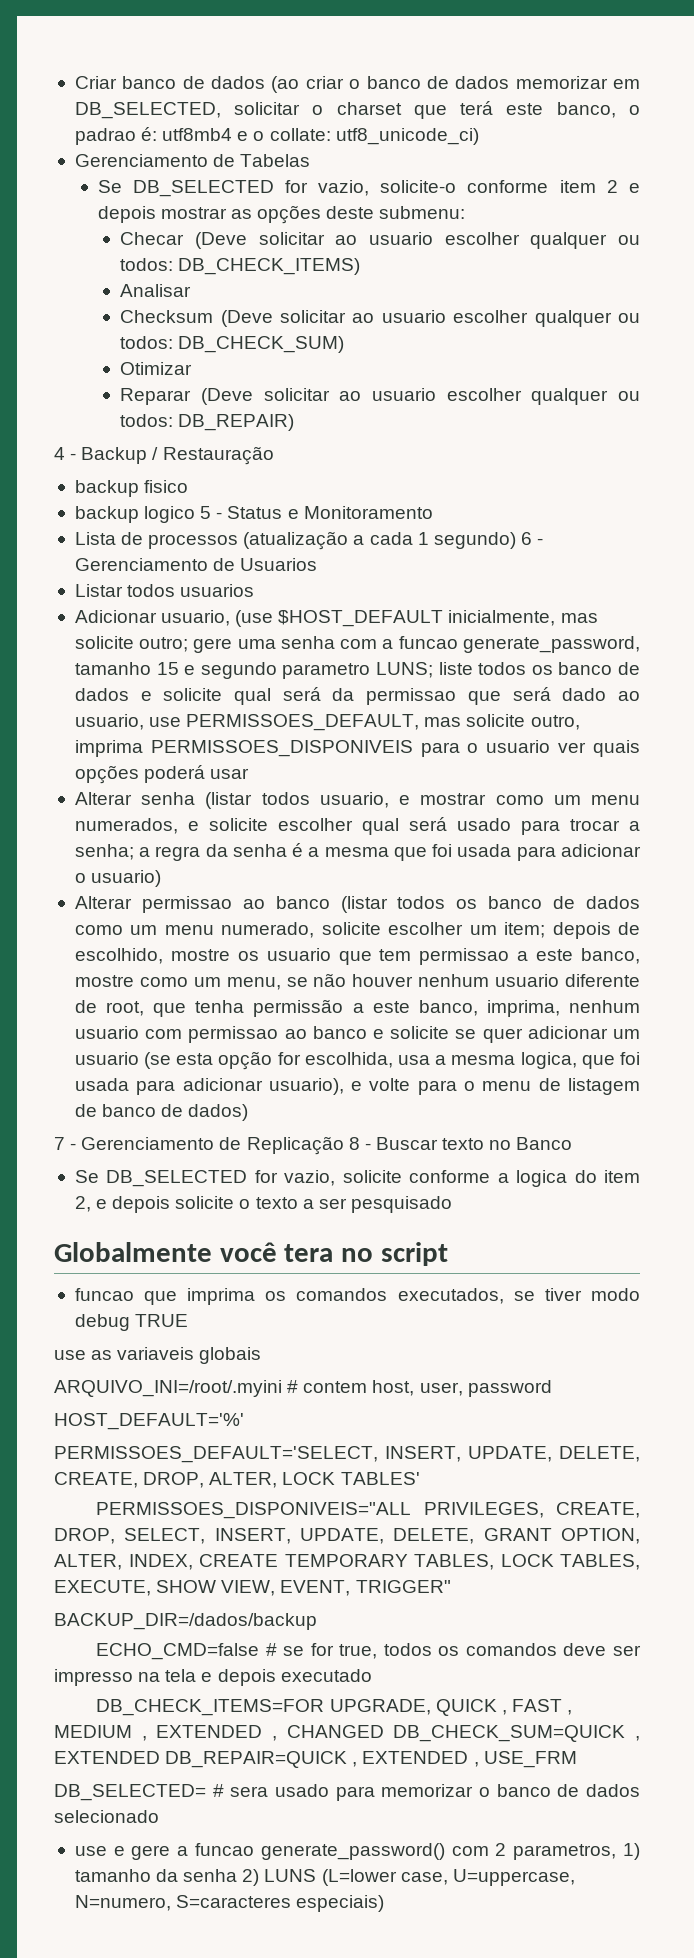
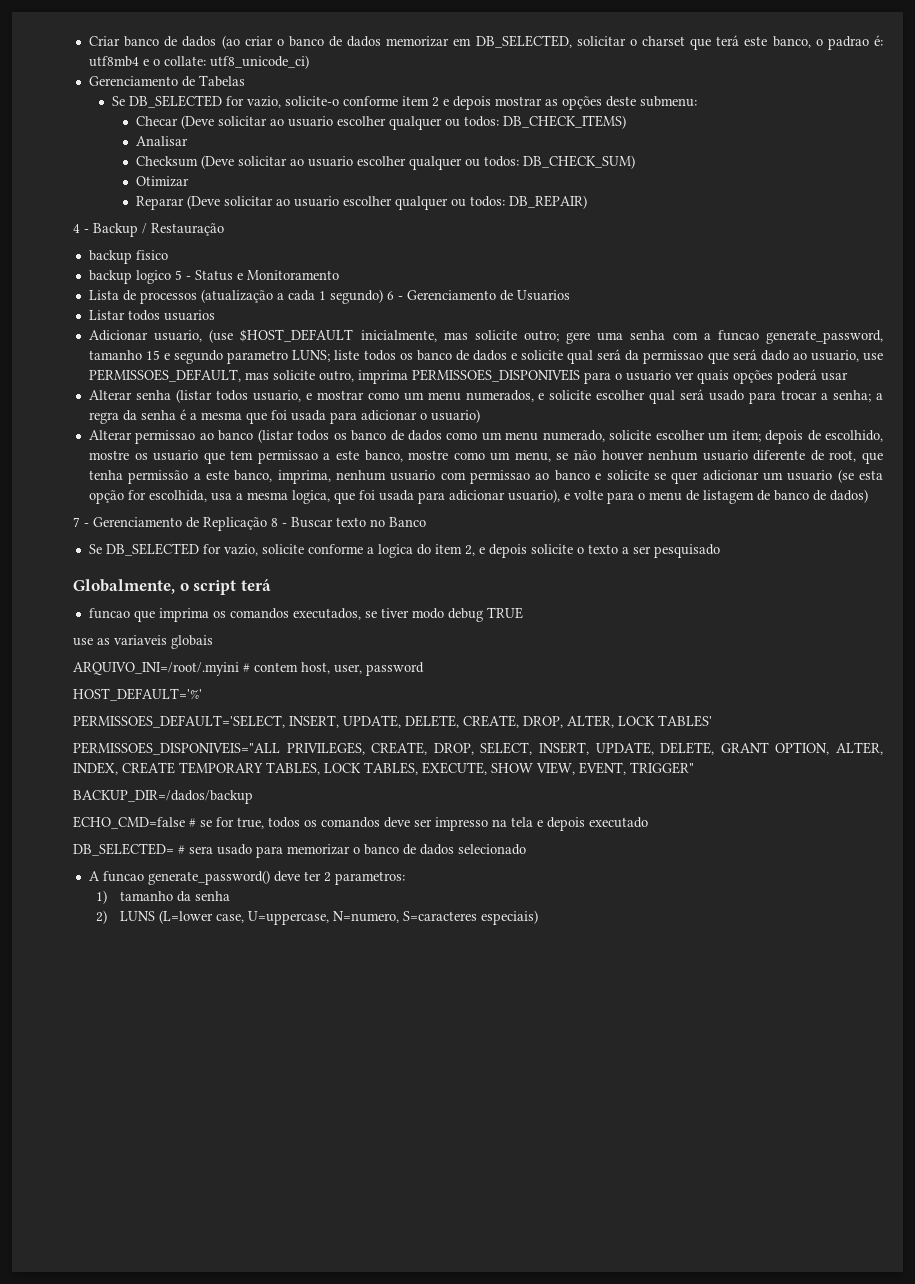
[54,1242,374,1262] Globalmente você tera no -> [73,579,189,594] Globalmente, o
(448, 1254) none -> [240,579,271,591] terá
[96,1699,573,1716] [54,1725,640,1742] [54,1751,577,1768] // DB_CHECK_ITEMS=FOR UPGRADE, QUICK , FAST , MEDIUM , EXTENDED , CHANGED DB_CHECK_SUM=QUICK , EXTENDED DB_REPAIR=QUICK , EXTENDED , USE_FRM -> (648, 822) none
[74,1843,617,1860] use e gere a funcao generate_password() com 2 parametros, -> [88,870,405,885] A funcao generate_password() deve ter 2 parametros: //
(238, 1875) none -> (230, 896) //

